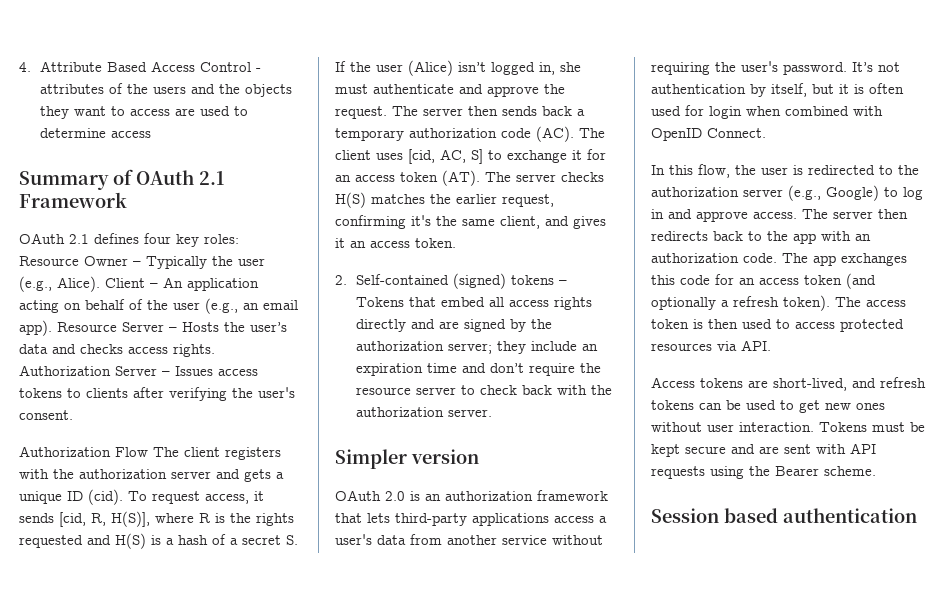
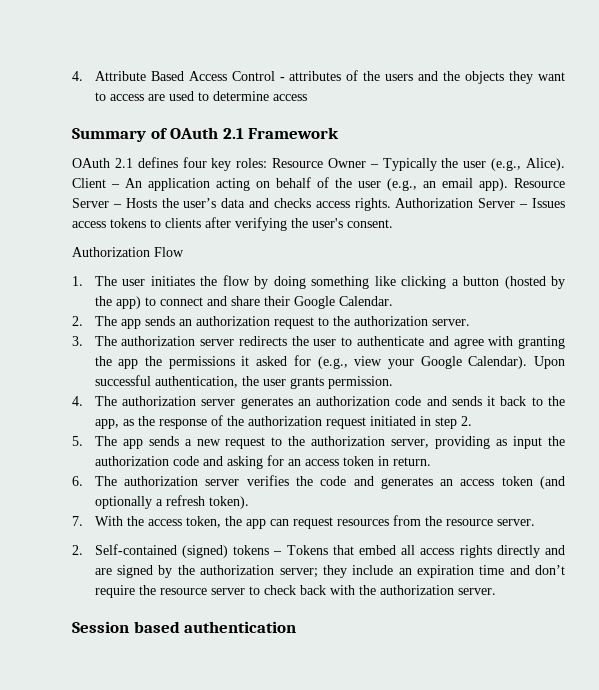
[153,447,281,460] [19,469,284,482] [19,489,264,505] [19,511,294,527] [19,533,298,549] [335,60,581,76] [335,84,565,97] [335,106,585,119] [335,126,605,142] [335,149,606,164] [335,170,604,186] [335,192,554,208] [335,215,606,229] [335,238,456,248] The client registers with the authorization server and gets a unique ID (cid). To request access, it sends [cid, R, H(S)], where R is the rights requested and H(S) is a hash of a secret S. If the user (Alice) isn’t logged in, she must authenticate and approve the request. The server then sends back a temporary authorization code (AC). The client uses [cid, AC, S] to exchange it for an access token (AT). The server checks H(S) matches the earlier request, confirming it's the same client, and gives it an access token. -> [72,275,565,289] [94,296,393,309] [72,316,470,329] [72,336,565,349] [94,355,565,369] [94,375,393,389] [72,396,566,409] [94,415,472,429] [72,436,566,449] [94,455,431,469] [72,475,565,489] [94,495,249,509] [72,515,535,529] // 1. The user initiates the flow by doing something like clicking a button (hosted by the app) to connect and share their Google Calendar. // 2. The app sends an authorization request to the authorization server. // 3. The authorization server redirects the user to authenticate and agree with granting the app the permissions it asked for (e.g., view your Google Calendar). Upon successful authentication, the user grants permission. // 4. The authorization server generates an authorization code and sends it back to the app, as the response of the authorization request initiated in step 2. // 5. The app sends a new request to the authorization server, providing as input the authorization code and asking for an access token in return. // 6. The authorization server verifies the code and generates an access token (and optionally a refresh token). // 7. With the access token, the app can request resources from the resource server.
[335,449,479,469] [335,490,608,501] [335,513,607,526] [335,534,603,545] [651,61,900,75] [651,83,904,97] [651,105,883,119] [651,128,766,141] [651,164,919,178] [651,185,923,201] [651,209,908,222] [651,231,871,244] [651,253,907,266] [651,273,876,289] [651,295,906,311] [651,319,904,332] [651,340,771,351] [651,377,926,391] [651,400,885,413] [651,422,925,432] [651,443,876,457] [651,466,876,479] // Simpler version // OAuth 2.0 is an authorization framework that lets third-party applications access a user's data from another service without requiring the user's password. It’s not authentication by itself, but it is often used for login when combined with OpenID Connect. // In this flow, the user is redirected to the authorization server (e.g., Google) to log in and approve access. The server then redirects back to the app with an authorization code. The app exchanges this code for an access token (and optionally a refresh token). The access token is then used to access protected resources via API. // Access tokens are short-lived, and refresh tokens can be used to get new ones without user interaction. Tokens must be kept secure and are sent with API requests using the Bearer scheme. -> (496, 591) none

